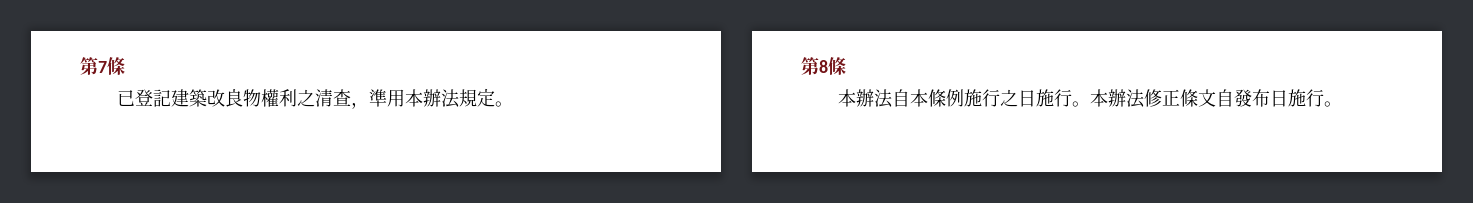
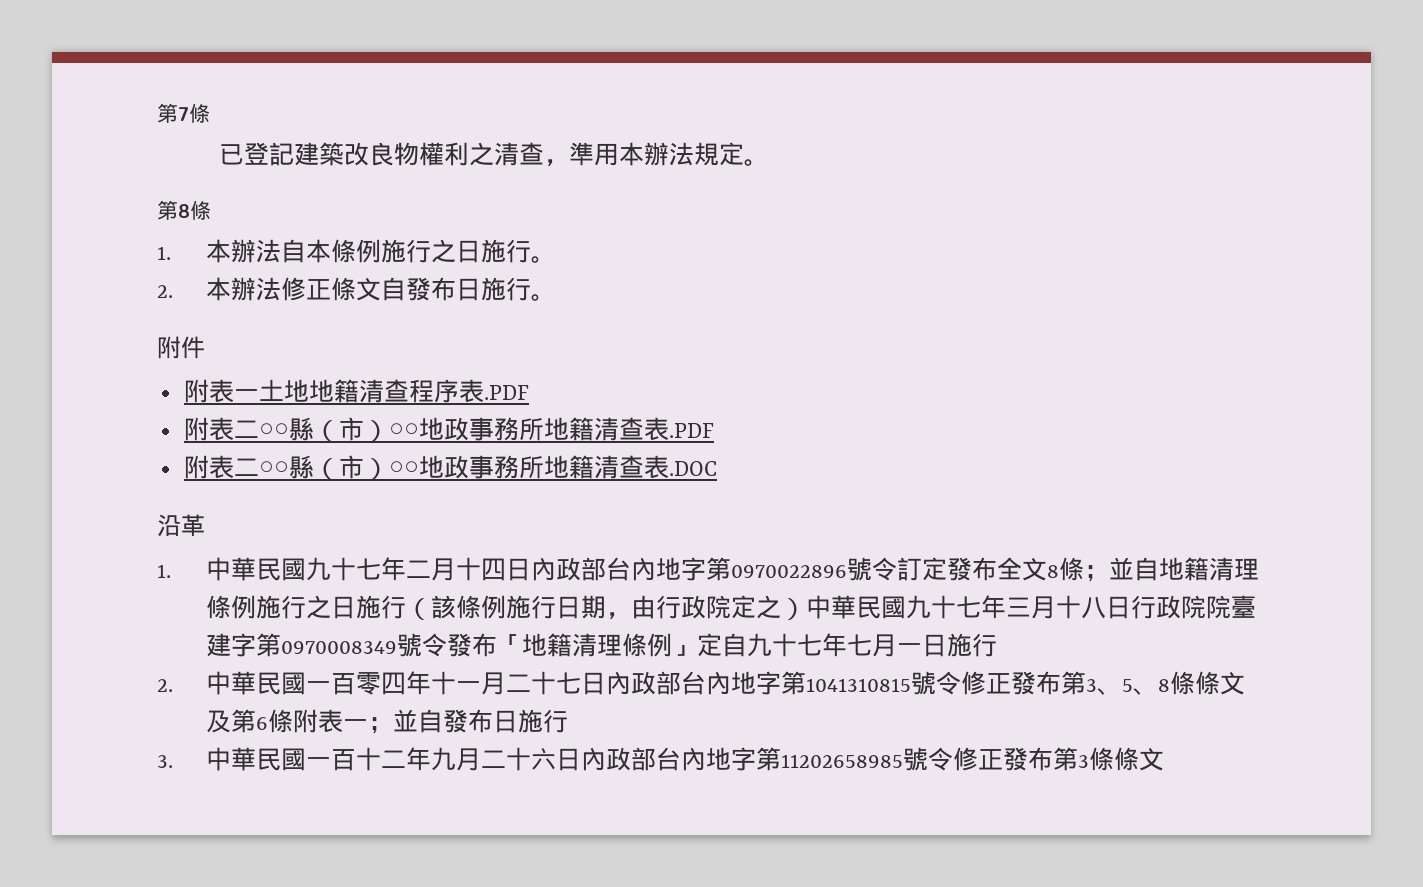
(846, 66) none -> [157,246,171,260] 1.
(1090, 104) none -> [157,285,173,298] // 2.
(1342, 104) none -> [157,336,205,359] [183,379,529,403] [183,417,714,442] [183,455,717,480] [157,514,205,537] [157,557,1259,582] [205,595,1256,620] [205,633,997,657] [157,671,1245,695] [205,709,568,734] [157,747,1164,771] // 附件 // 附表一土地地籍清查程序表.PDF // 附表二○○縣（市）○○地政事務所地籍清查表.PDF // 附表二○○縣（市）○○地政事務所地籍清查表.DOC // 沿革 // 1.中華民國九十七年二月十四日內政部台內地字第0970022896號令訂定發布全文8條；並自地籍清理條例施行之日施行（該條例施行日期，由行政院定之）中華民國九十七年三月十八日行政院院臺建字第0970008349號令發布「地籍清理條例」定自九十七年七月一日施行 // 2.中華民國一百零四年十一月二十七日內政部台內地字第1041310815號令修正發布第3、5、8條條文及第6條附表一；並自發布日施行 // 3.中華民國一百十二年九月二十六日內政部台內地字第11202658985號令修正發布第3條條文

